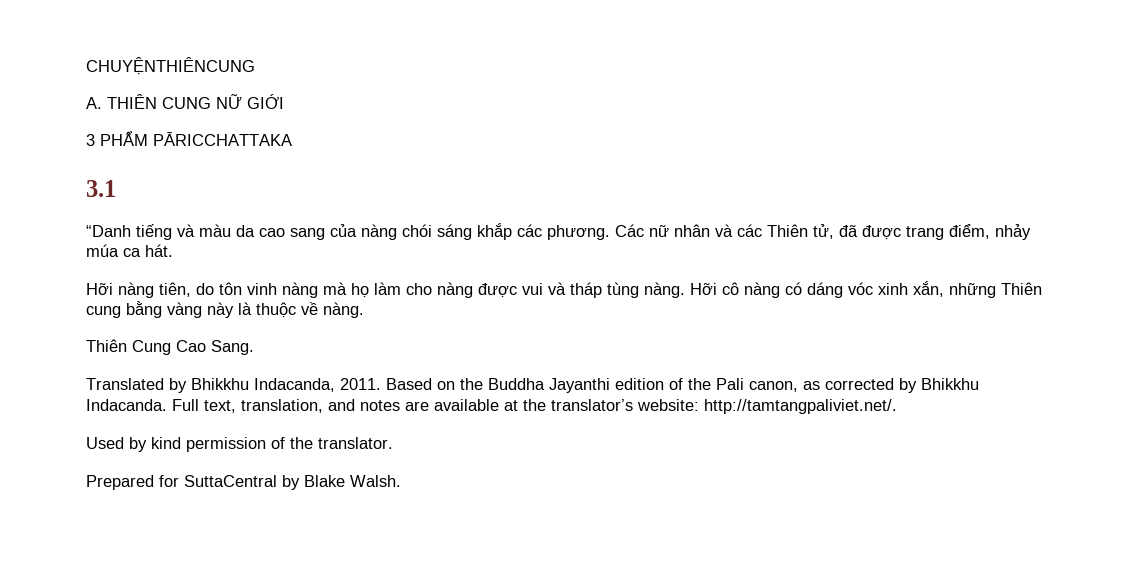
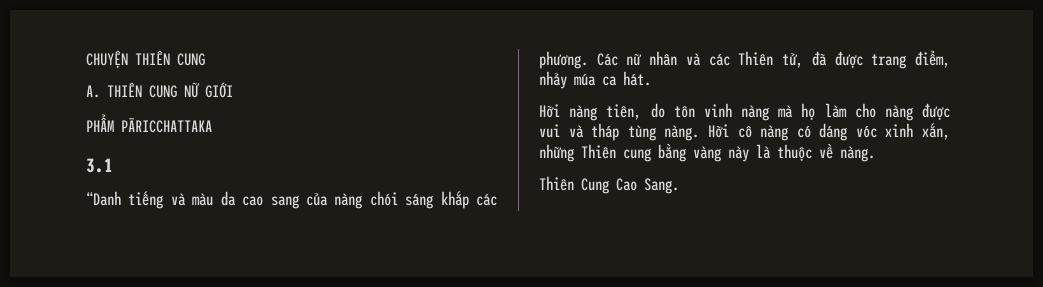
[86,57,255,75] CHUYỆNTHIÊNCUNG -> [86,50,205,68] CHUYỆN THIÊN CUNG
[86,134,95,146] 3 -> (233, 90) none
[86,378,979,393] [86,399,897,414] [86,437,393,452] [86,475,401,490] // Translated by Bhikkhu Indacanda, 2011. Based on the Buddha Jayanthi edition of the Pali canon, as corrected by Bhikkhu Indacanda. Full text, translation, and notes are available at the translator’s website: http://tamtangpaliviet.net/. // Used by kind permission of the translator. // Prepared for SuttaCentral by Blake Walsh. -> (679, 186) none

